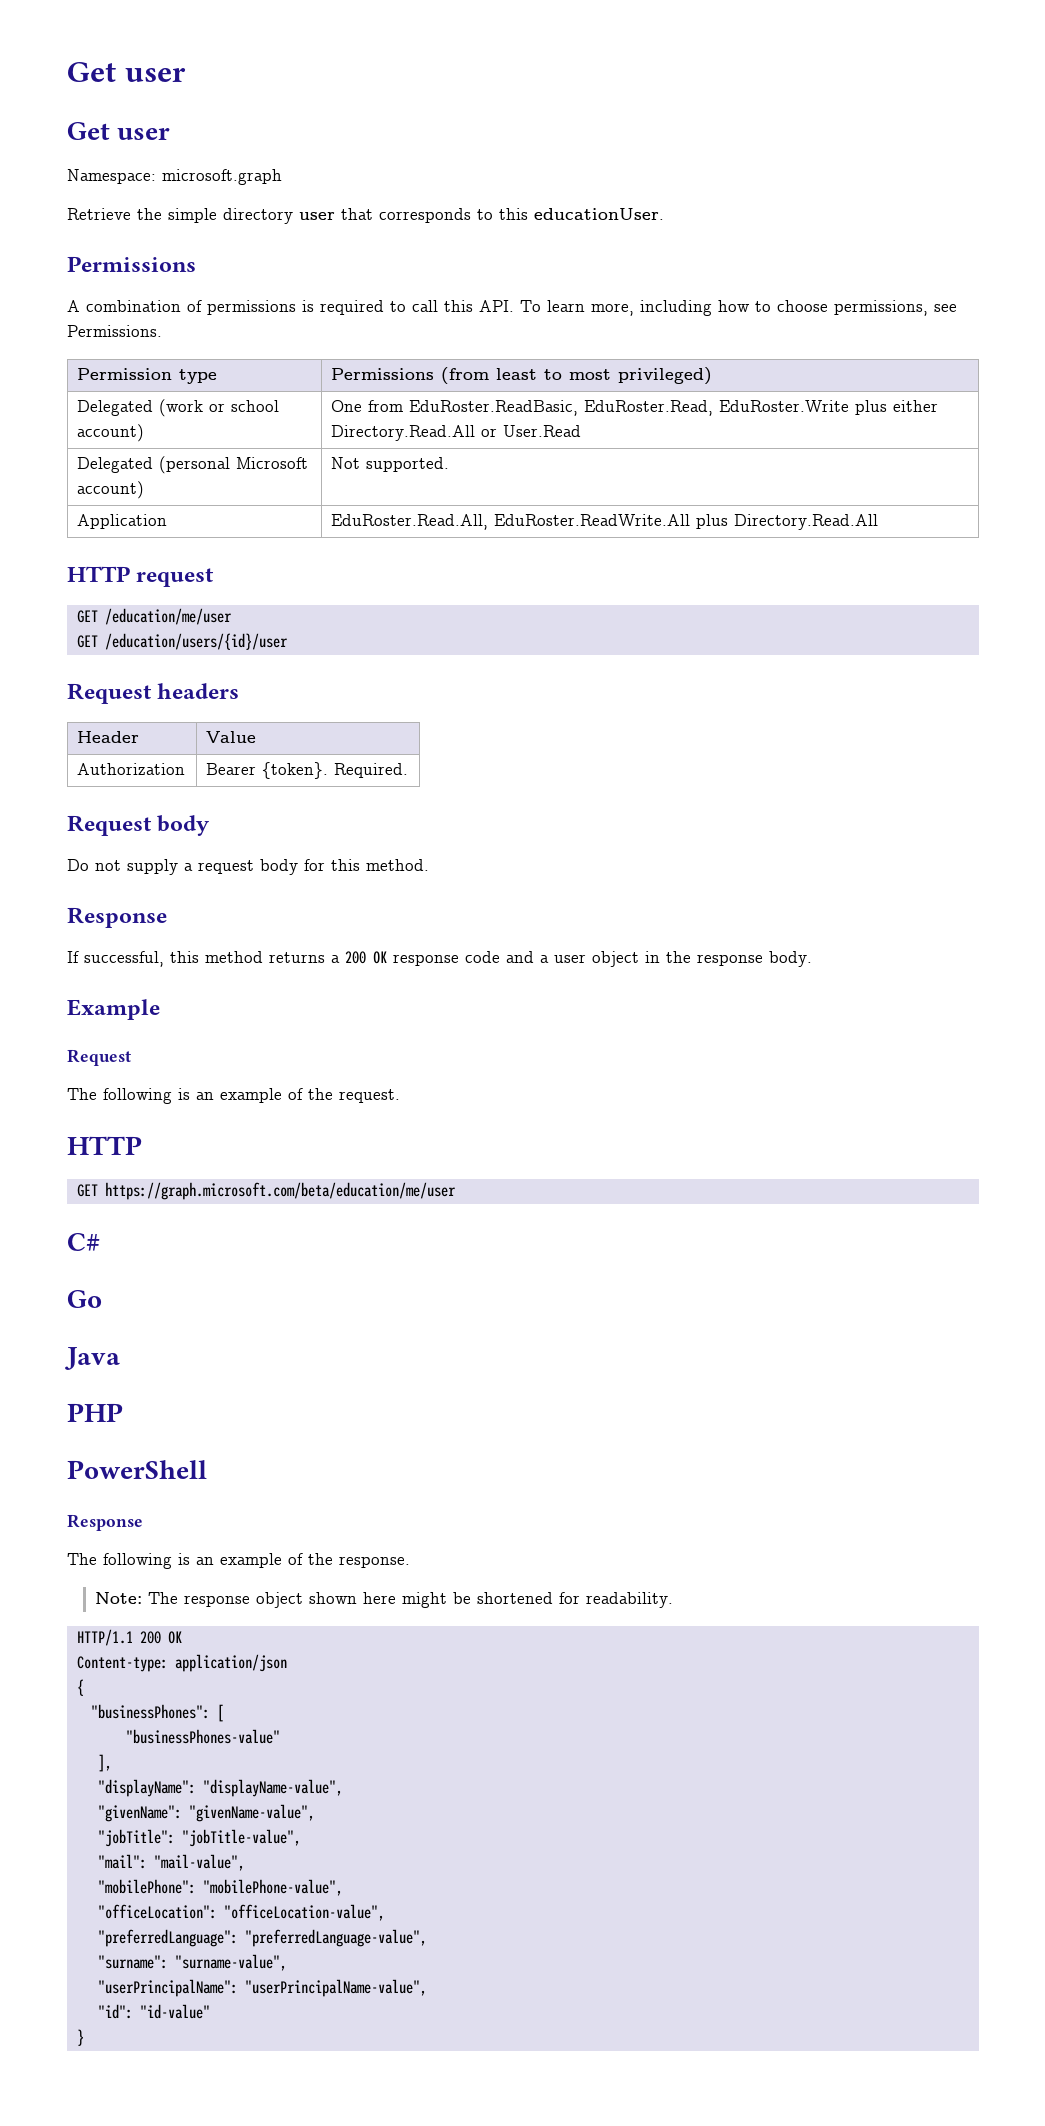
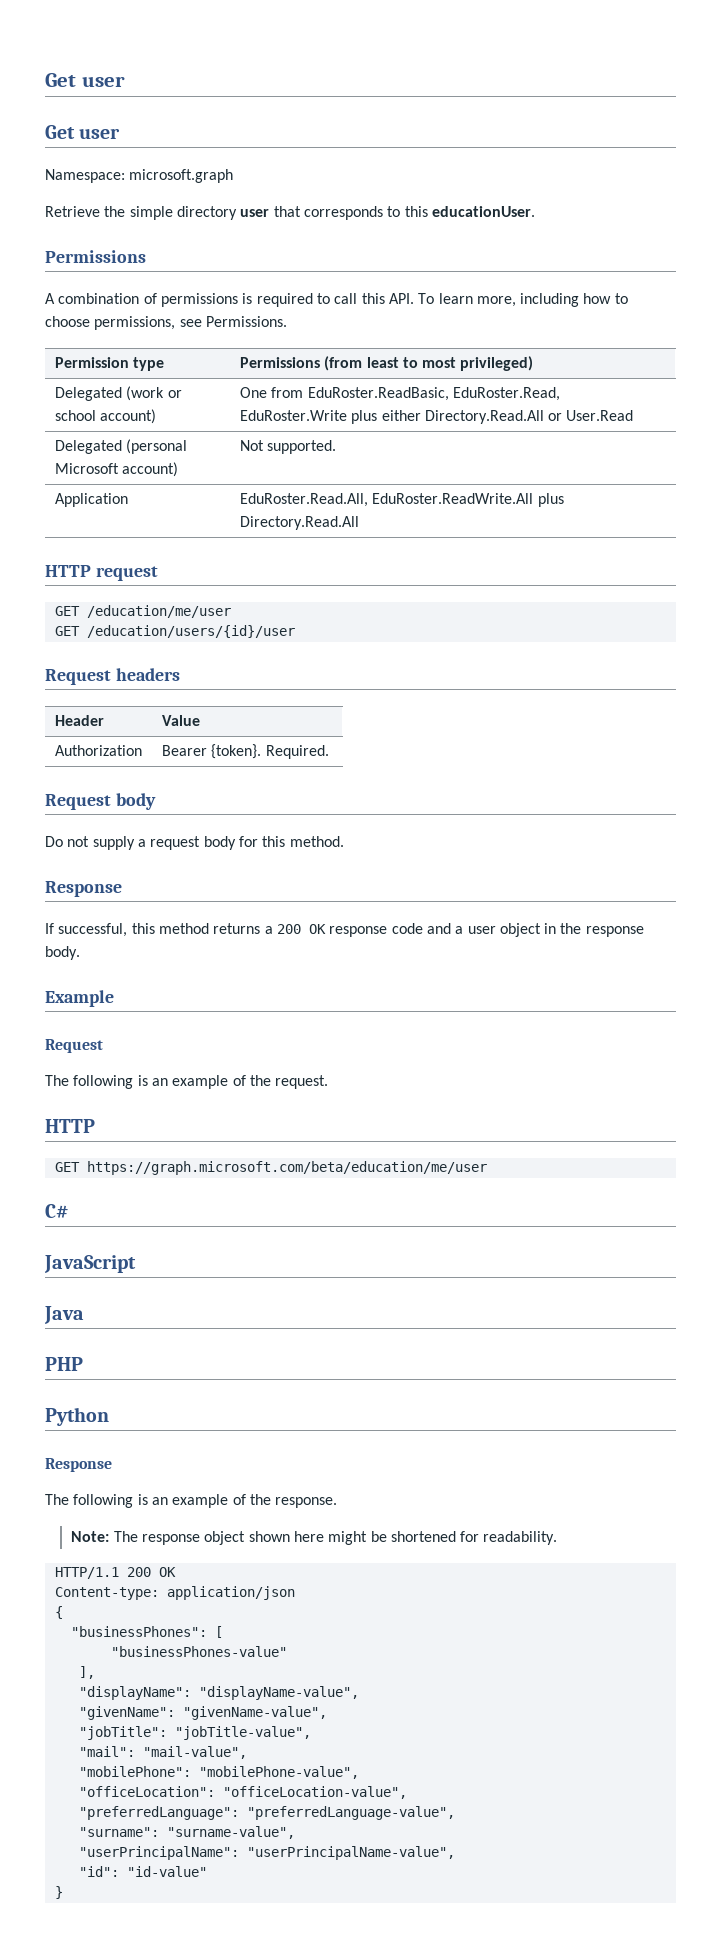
[67,1290,102,1308] Go -> [44,1255,136,1273] JavaScript
[67,1460,207,1479] PowerShell -> [45,1407,109,1426] Python

